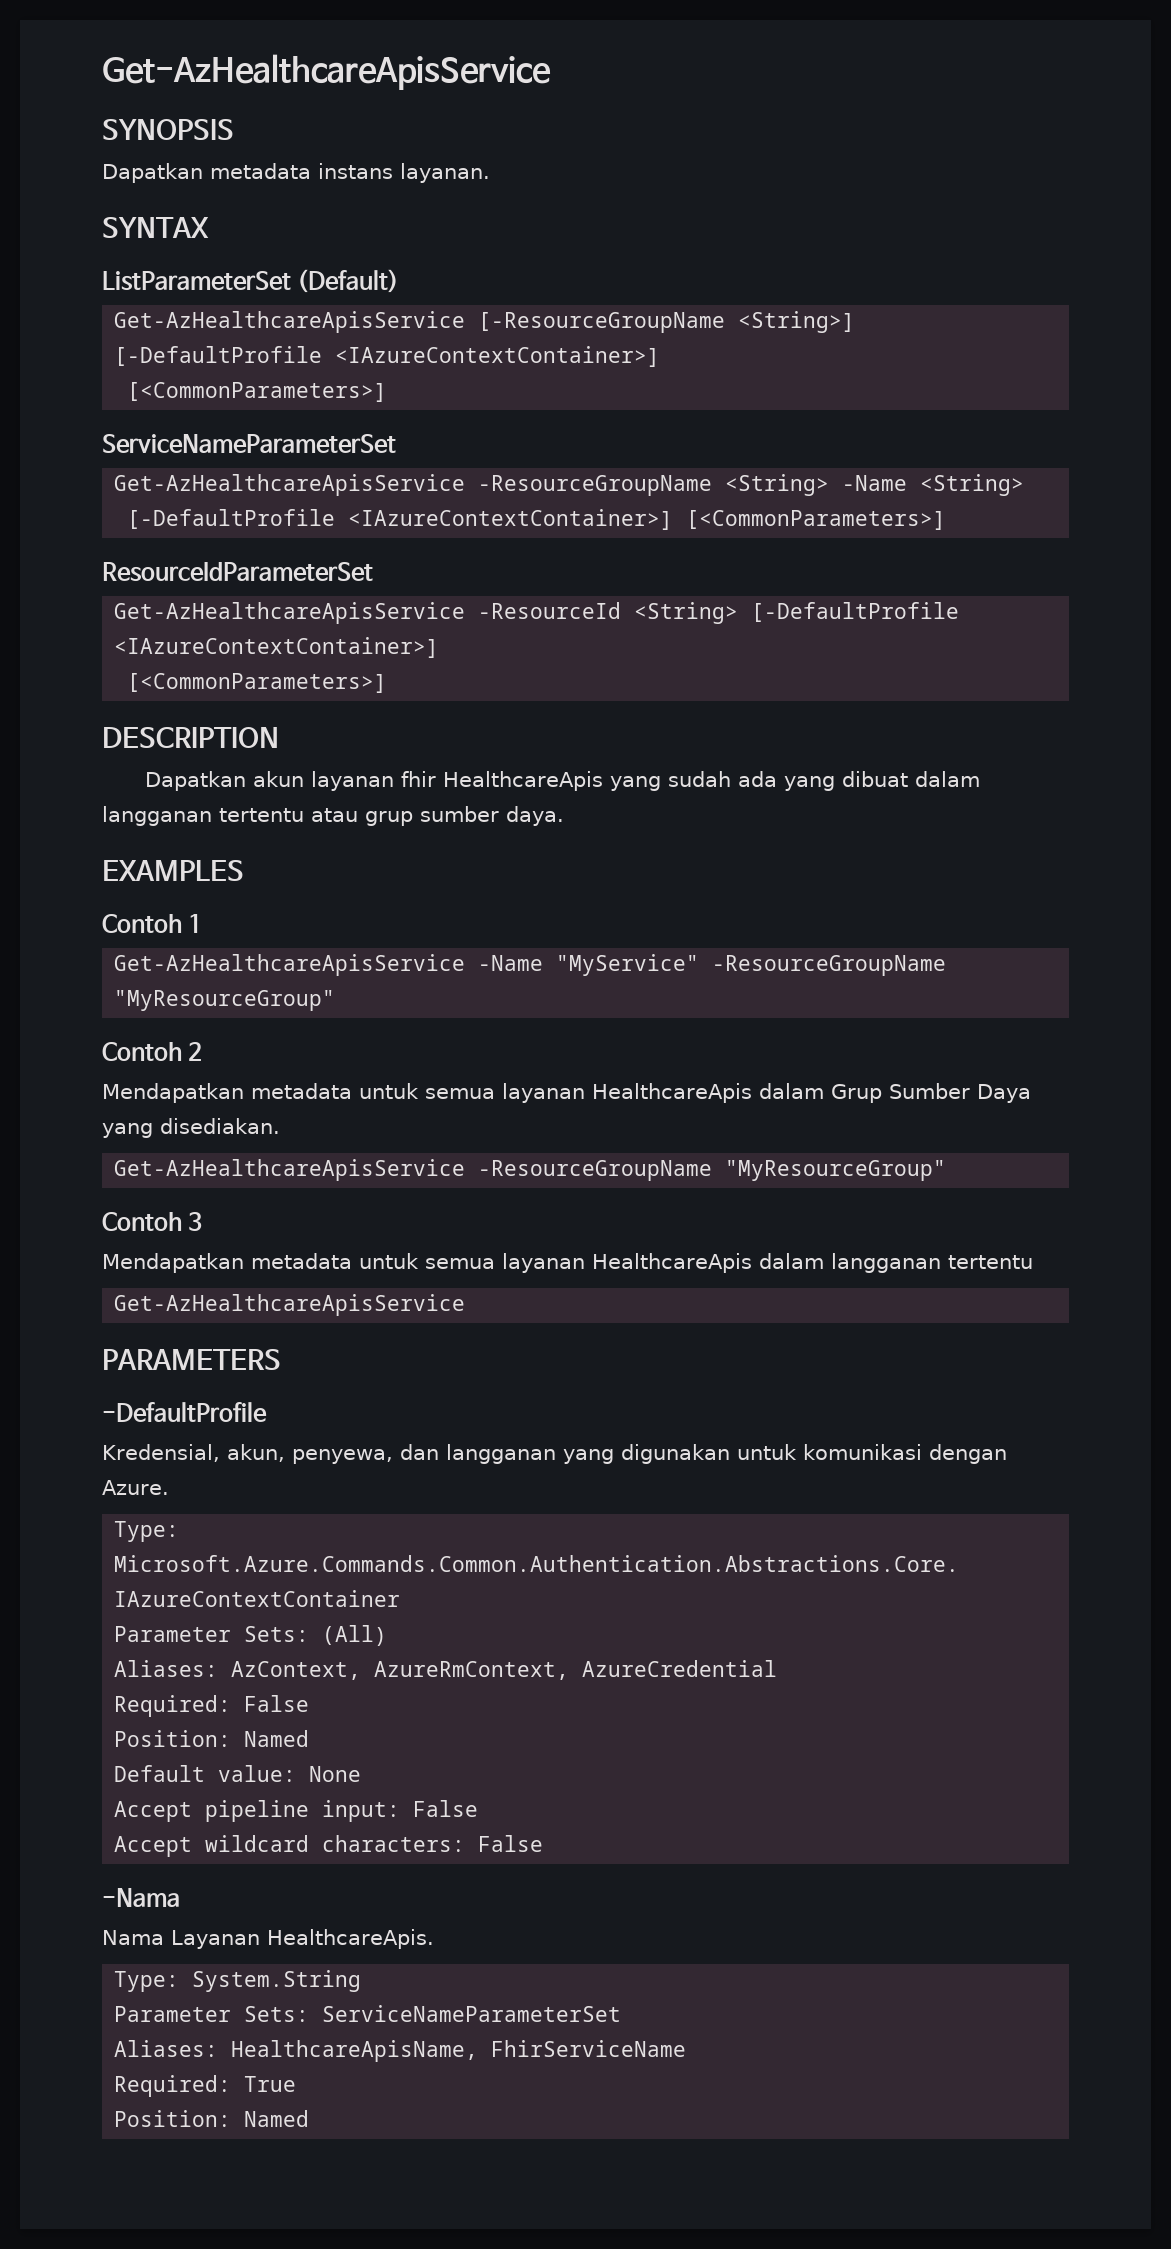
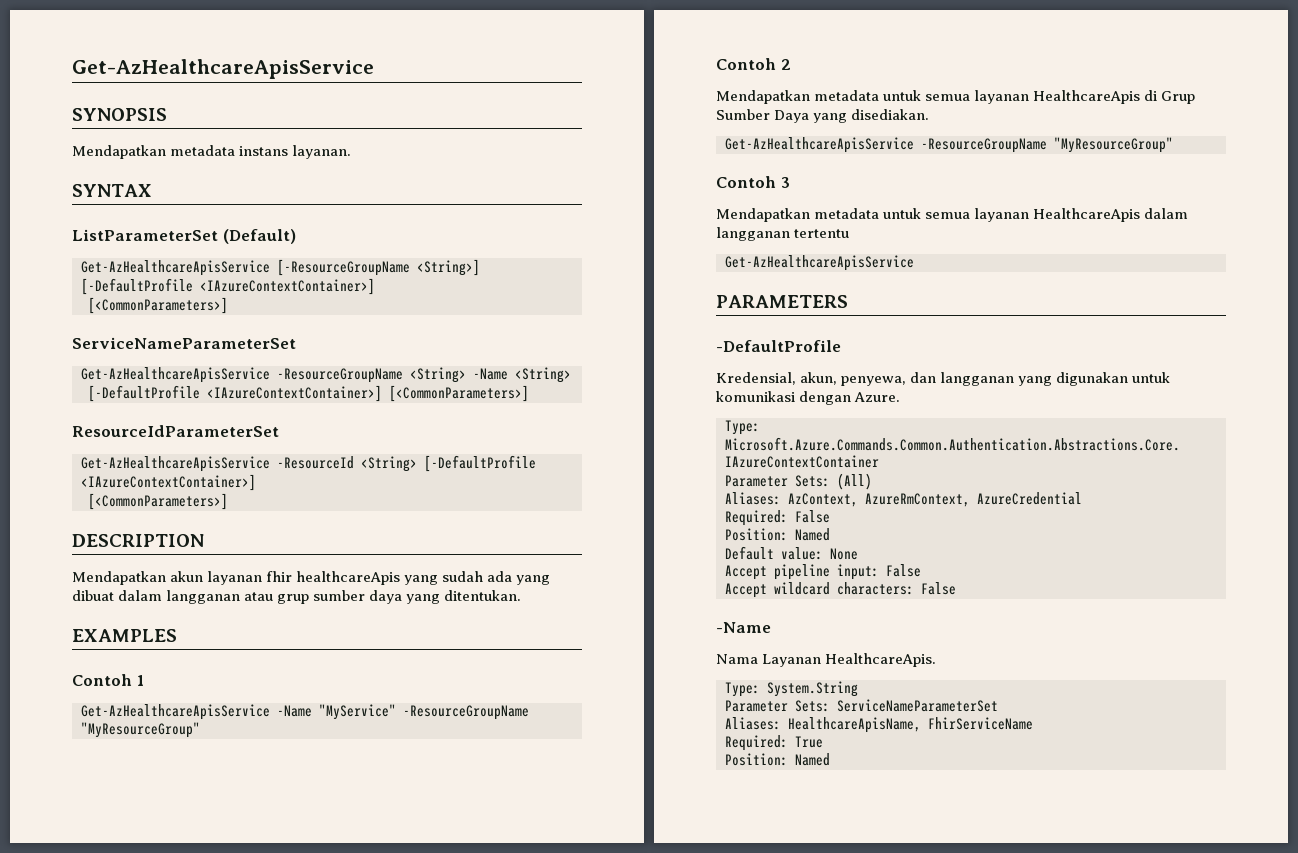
[102,163,203,183] Dapatkan -> [72,145,166,159] Mendapatkan
[145,771,247,791] Dapatkan -> [72,571,166,585] Mendapatkan
[443,771,604,791] HealthcareApis -> [296,571,401,585] healthcareApis
[219,808,304,822] tertentu -> (241, 597) none
[506,806,564,826] daya. -> [369,590,522,604] daya yang ditentukan.
[759,1083,824,1099] dalam -> [1144,90,1158,101] di
[102,1888,180,1907] -Nama -> [716,622,771,633] -Name

